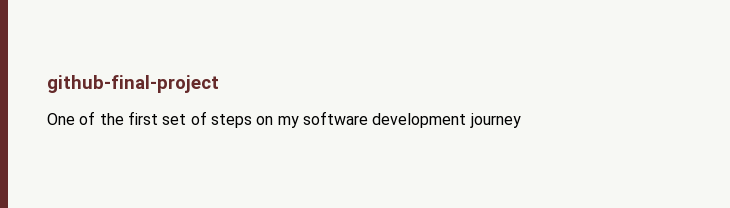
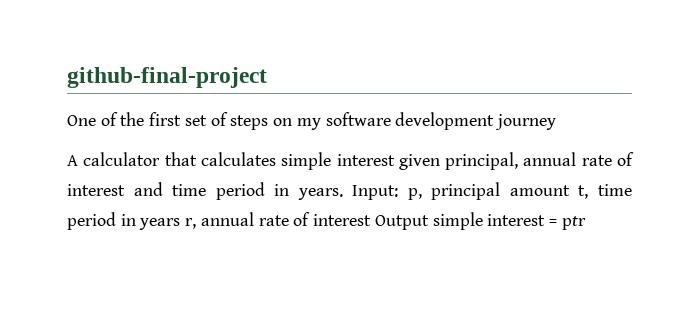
(521, 120) none -> [67,152,634,170] [67,182,632,200] [67,212,586,230] // A calculator that calculates simple interest given principal, annual rate of interest and time period in years. Input: p, principal amount t, time period in years r, annual rate of interest Output simple interest = ptr

